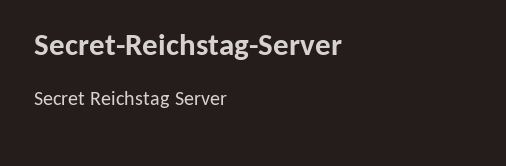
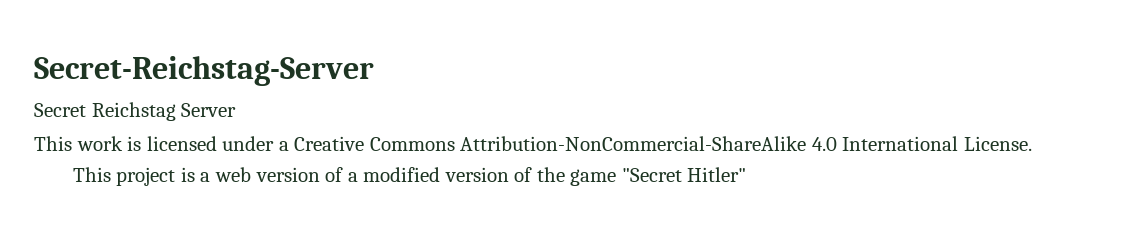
(227, 98) none -> [34,136,1032,151] [72,167,747,186] // This work is licensed under a Creative Commons Attribution-NonCommercial-ShareAlike 4.0 International License. // This project is a web version of a modified version of the game "Secret Hitler"

